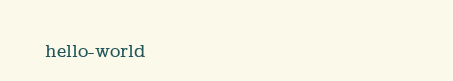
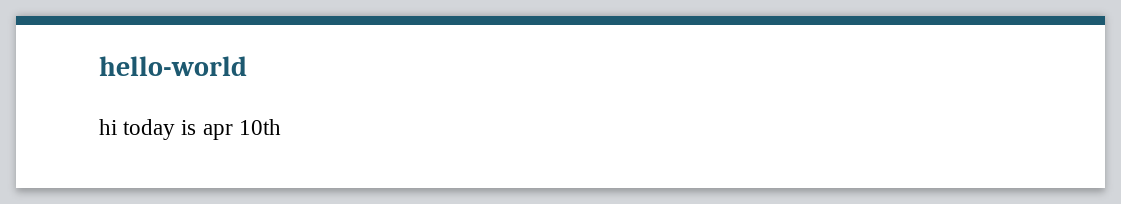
(146, 51) none -> [99,119,281,140] // hi today is apr 10th

